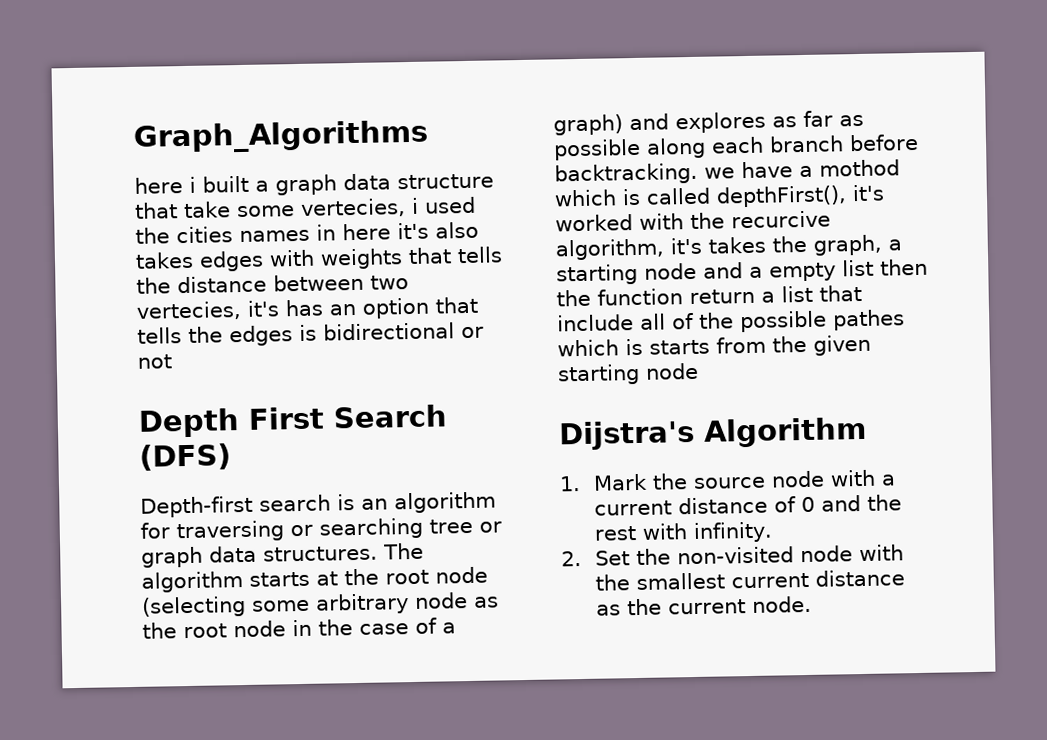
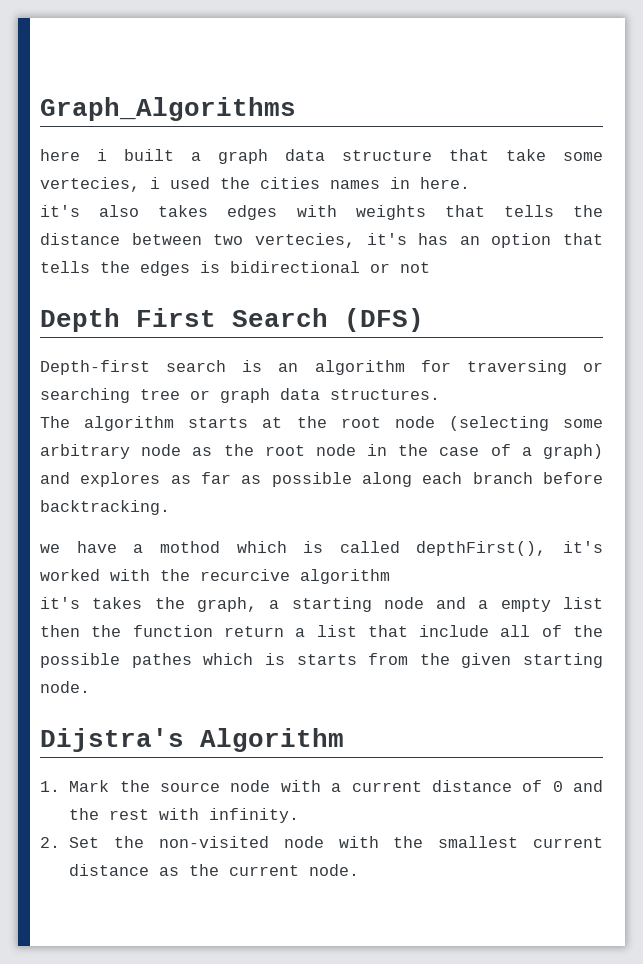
[342,223,391,241] here -> [420,177,470,189] here. //
(378, 553) none -> (440, 394) //
(698, 174) none -> (170, 507) //
[555,238,665,261] algorithm, -> [300,569,390,584] algorithm //
[645,362,699,380] node -> [40,681,90,693] node.

